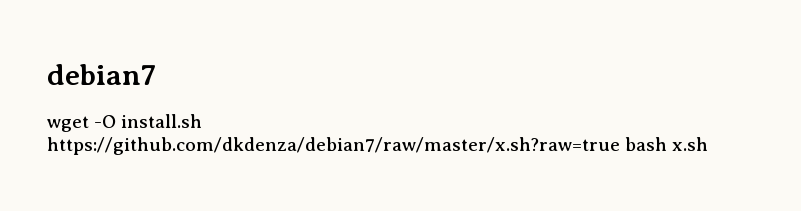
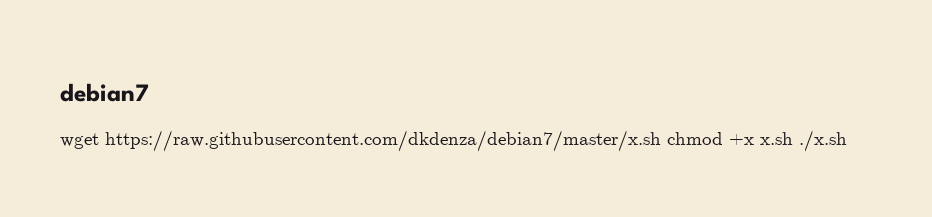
[94,114,203,128] [47,137,709,155] -O install.sh https://github.com/dkdenza/debian7/raw/master/x.sh?raw=true bash x.sh -> [105,130,847,152] https://raw.githubusercontent.com/dkdenza/debian7/master/x.sh chmod +x x.sh ./x.sh

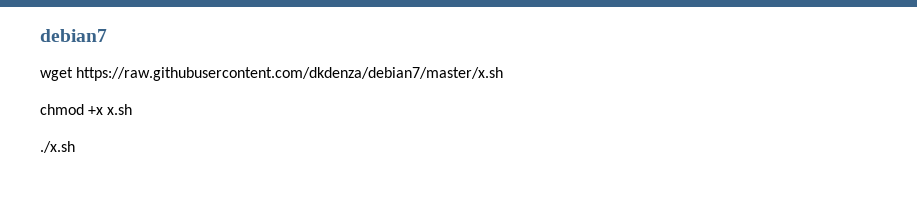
(661, 141) none -> (504, 74) //
(793, 138) none -> (133, 109) //

